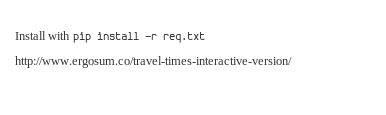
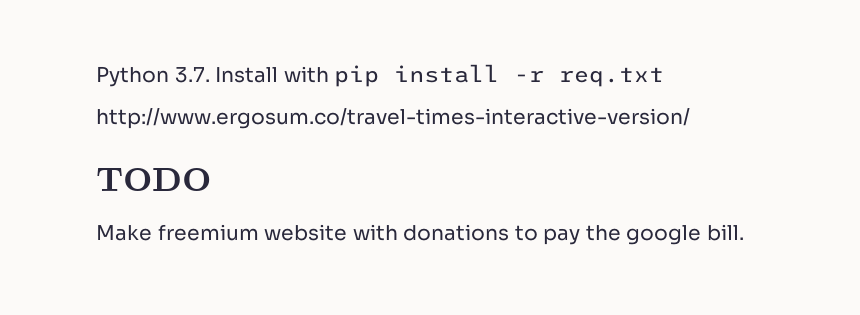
(15, 35) none -> [96,66,210,87] Python 3.7.
(292, 62) none -> [96,168,211,191] [96,224,744,245] // TODO // Make freemium website with donations to pay the google bill.

